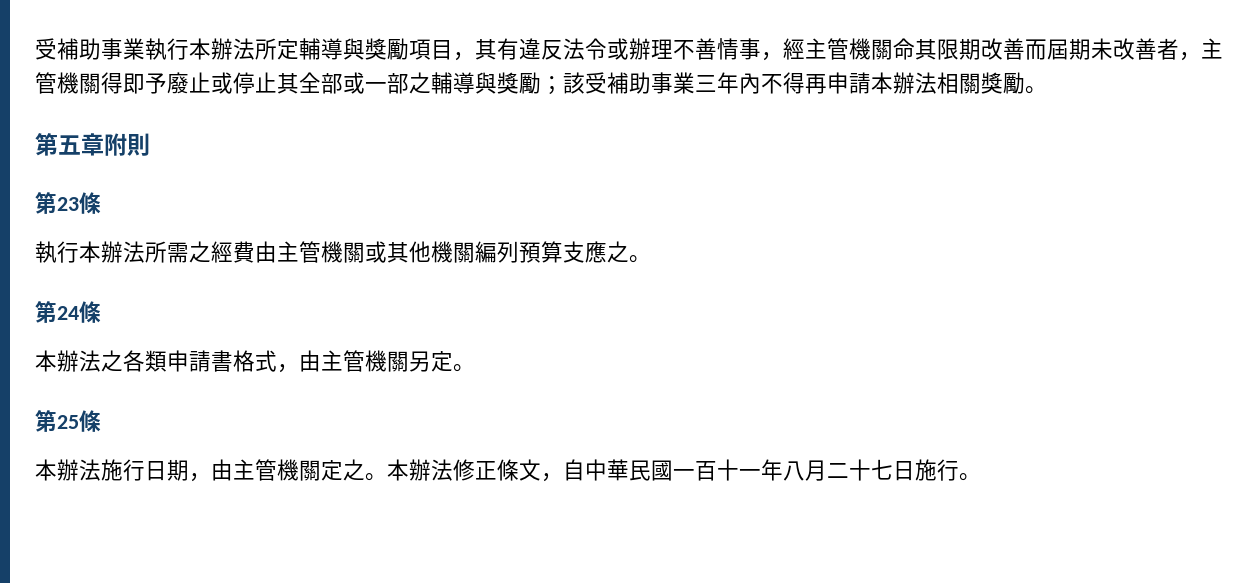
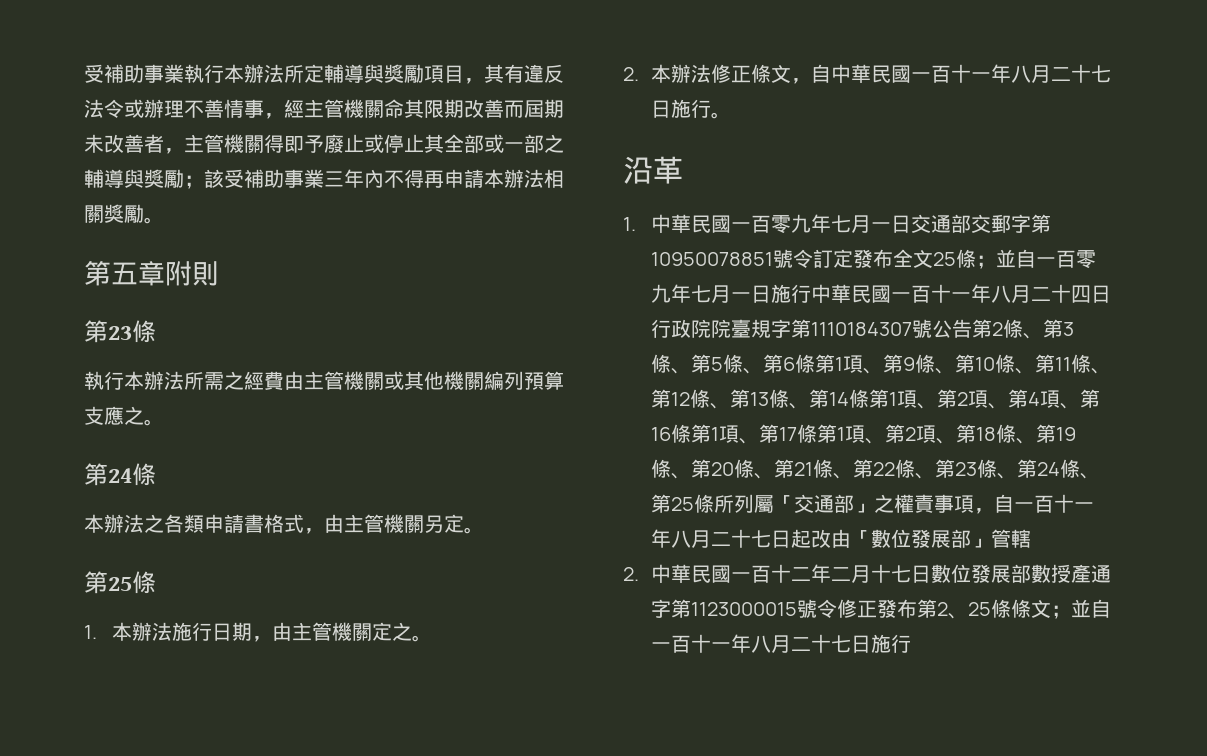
(101, 421) none -> [84,625,97,639] 1.
(387, 477) none -> [623,67,639,81] // 2.
(981, 477) none -> [623,156,683,184] [623,214,1052,234] [651,249,1097,269] [651,284,1112,303] [651,319,1075,339] [651,354,1112,374] [651,389,1101,409] [651,424,1077,444] [651,459,1101,479] [651,494,1095,514] [651,529,1032,548] [623,564,1112,583] [651,599,1112,619] [651,634,912,653] // 沿革 // 1.中華民國一百零九年七月一日交通部交郵字第10950078851號令訂定發布全文25條；並自一百零九年七月一日施行中華民國一百十一年八月二十四日行政院院臺規字第1110184307號公告第2條、第3條、第5條、第6條第1項、第9條、第10條、第11條、第12條、第13條、第14條第1項、第2項、第4項、第16條第1項、第17條第1項、第2項、第18條、第19條、第20條、第21條、第22條、第23條、第24條、第25條所列屬「交通部」之權責事項，自一百十一年八月二十七日起改由「數位發展部」管轄 // 2.中華民國一百十二年二月十七日數位發展部數授產通字第1123000015號令修正發布第2、25條條文；並自一百十一年八月二十七日施行

